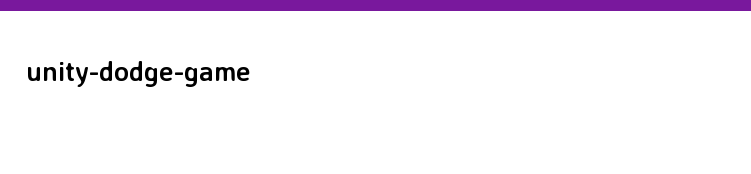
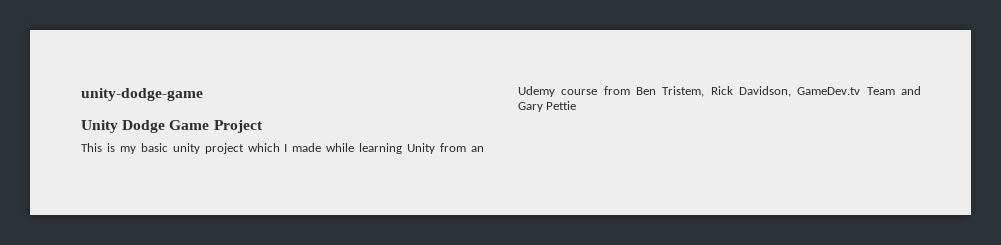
(251, 74) none -> [81,120,263,133] [81,143,484,154] [518,86,921,97] [518,101,577,112] // Unity Dodge Game Project // This is my basic unity project which I made while learning Unity from an Udemy course from Ben Tristem, Rick Davidson, GameDev.tv Team and Gary Pettie

